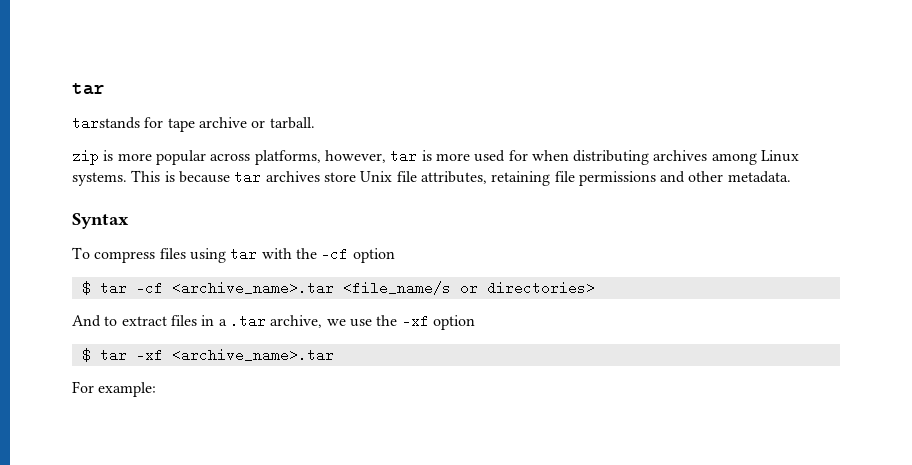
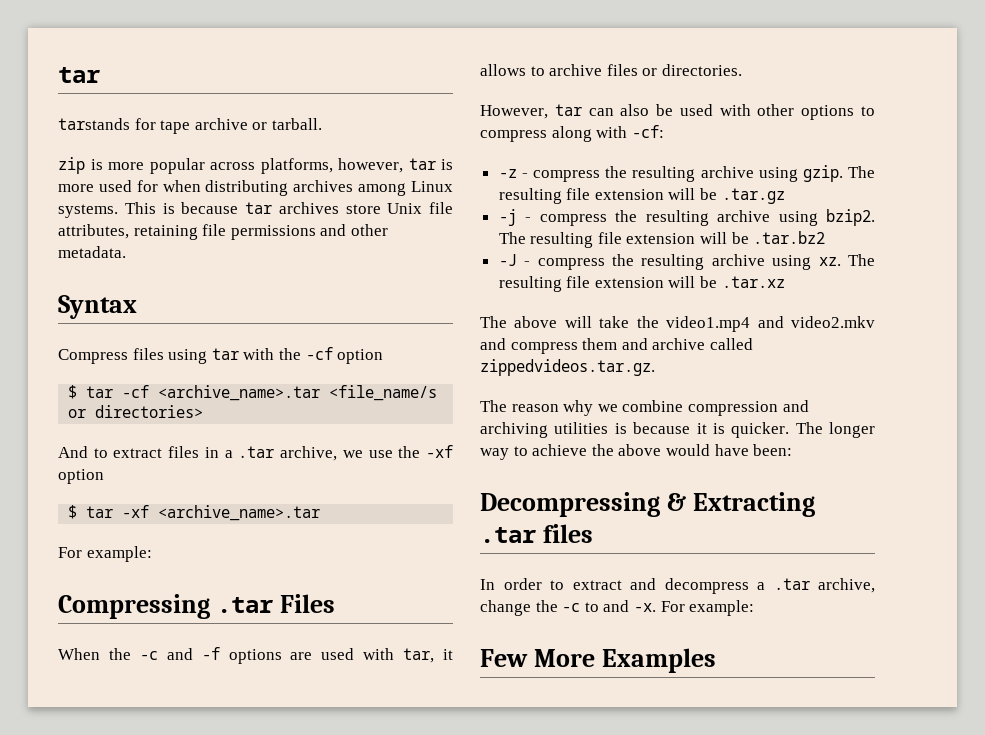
[72,247,156,263] To compress -> [58,349,128,364] Compress
(157, 389) none -> [58,594,335,619] [58,647,453,664] [480,64,742,76] [480,104,875,120] [480,125,664,142] [498,165,875,182] [498,188,785,204] [498,209,875,226] [498,231,826,248] [498,254,875,270] [498,276,785,292] [480,316,875,332] [480,338,753,354] [480,359,655,376] [480,400,809,416] [480,422,875,438] [480,444,793,460] [480,492,815,517] [480,524,593,543] [480,578,875,594] [480,600,755,616] [480,648,716,673] // Compressing .tar Files // When the -c and -f options are used with tar, it allows to archive files or directories. // However, tar can also be used with other options to compress along with -cf: // -z - compress the resulting archive using gzip. The resulting file extension will be .tar.gz // -j - compress the resulting archive using bzip2. The resulting file extension will be .tar.bz2 // -J - compress the resulting archive using xz. The resulting file extension will be .tar.xz // The above will take the video1.mp4 and video2.mkv and compress them and archive called zippedvideos.tar.gz. // The reason why we combine compression and archiving utilities is because it is quicker. The longer way to achieve the above would have been: // Decompressing & Extracting .tar files // In order to extract and decompress a .tar archive, change the -c to and -x. For example: // Few More Examples

